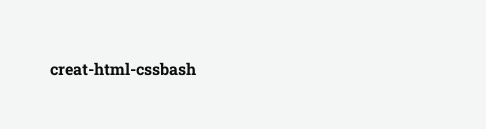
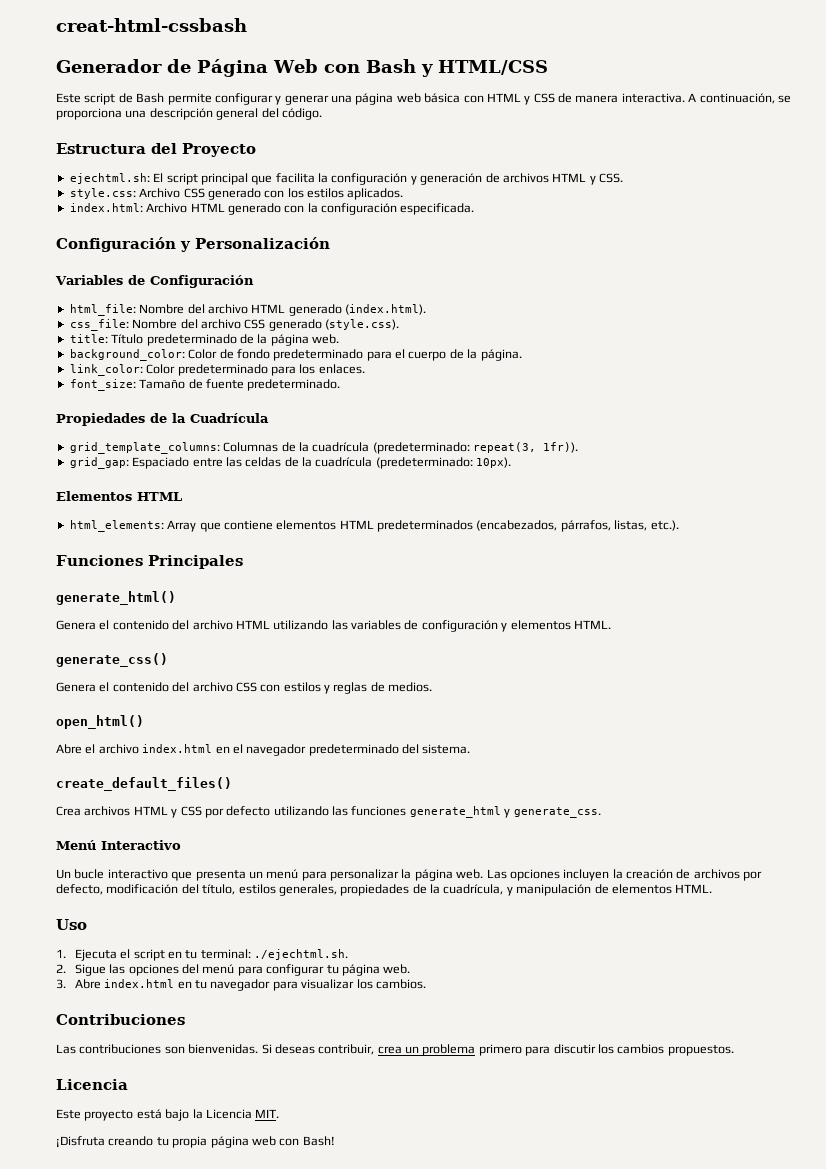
(196, 69) none -> [56,59,548,77] [56,93,791,105] [56,108,322,120] [56,143,256,157] [69,173,623,185] [69,188,404,200] [69,203,475,215] [56,237,330,252] [55,275,254,288] [69,304,426,316] [69,319,399,331] [69,334,339,346] [69,349,522,361] [69,364,365,376] [69,379,341,391] [56,413,269,426] [69,442,578,454] [69,457,512,469] [56,491,182,501] [69,520,679,532] [56,555,243,569] [56,591,176,605] [56,620,611,632] [56,653,168,667] [56,682,433,694] [56,715,144,729] [56,744,471,756] [56,777,232,791] [56,806,601,818] [56,840,181,850] [56,869,763,881] [56,884,713,896] [56,919,87,930] [56,949,349,961] [56,964,411,976] [56,979,426,991] [56,1014,185,1025] [56,1044,734,1056] [56,1079,128,1090] [56,1109,280,1121] [56,1136,335,1148] // Generador de Página Web con Bash y HTML/CSS // Este script de Bash permite configurar y generar una página web básica con HTML y CSS de manera interactiva. A continuación, se proporciona una descripción general del código. // Estructura del Proyecto // ejechtml.sh: El script principal que facilita la configuración y generación de archivos HTML y CSS. // style.css: Archivo CSS generado con los estilos aplicados. // index.html: Archivo HTML generado con la configuración especificada. // Configuración y Personalización // Variables de Configuración // html_file: Nombre del archivo HTML generado (index.html). // css_file: Nombre del archivo CSS generado (style.css). // title: Título predeterminado de la página web. // background_color: Color de fondo predeterminado para el cuerpo de la página. // link_color: Color predeterminado para los enlaces. // font_size: Tamaño de fuente predeterminado. // Propiedades de la Cuadrícula // grid_template_columns: Columnas de la cuadrícula (predeterminado: repeat(3, 1fr)). // grid_gap: Espaciado entre las celdas de la cuadrícula (predeterminado: 10px). // Elementos HTML // html_elements: Array que contiene elementos HTML predeterminados (encabezados, párrafos, listas, etc.). // Funciones Principales // generate_html() // Genera el contenido del archivo HTML utilizando las variables de configuración y elementos HTML. // generate_css() // Genera el contenido del archivo CSS con estilos y reglas de medios. // open_html() // Abre el archivo index.html en el navegador predeterminado del sistema. // create_default_files() // Crea archivos HTML y CSS por defecto utilizando las funciones generate_html y generate_css. // Menú Interactivo // Un bucle interactivo que presenta un menú para personalizar la página web. Las opciones incluyen la creación de archivos por defecto, modificación del título, estilos generales, propiedades de la cuadrícula, y manipulación de elementos HTML. // Uso // 1. Ejecuta el script en tu terminal: ./ejechtml.sh. // 2. Sigue las opciones del menú para configurar tu página web. // 3. Abre index.html en tu navegador para visualizar los cambios. // Contribuciones // Las contribuciones son bienvenidas. Si deseas contribuir, crea un problema primero para discutir los cambios propuestos. // Licencia // Este proyecto está bajo la Licencia MIT. // ¡Disfruta creando tu propia página web con Bash!

